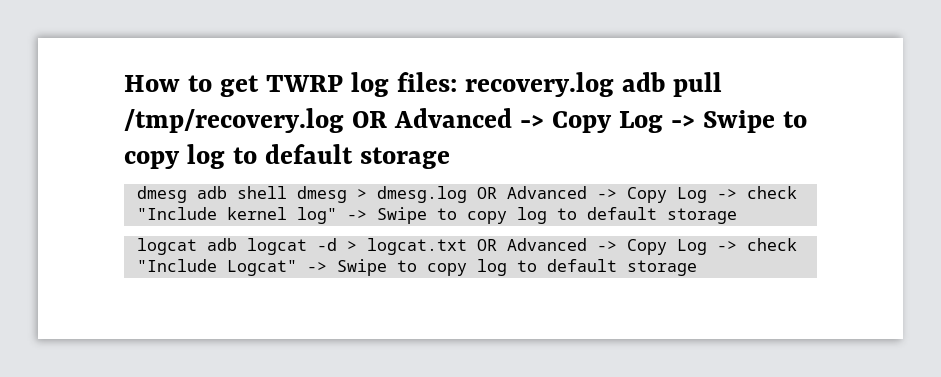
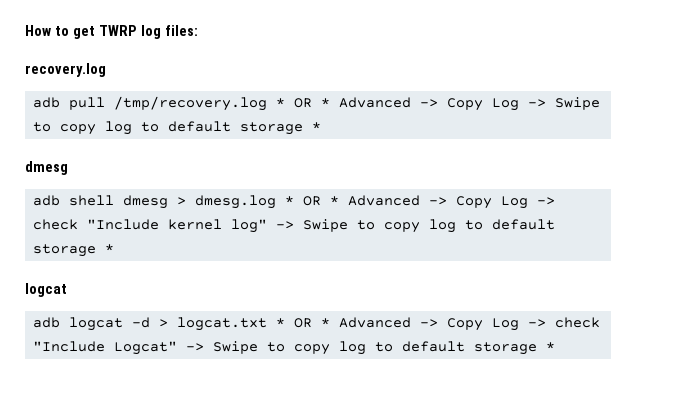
(457, 82) none -> (198, 30) //
(614, 84) none -> (106, 70) //
[351,111,387,128] OR -> [275,98,330,108] * OR *
[136,186,187,203] // dmesg -> [311,122,321,131] [25,161,68,175] * // dmesg //
[476,187,497,199] OR -> [284,196,339,206] * OR *
[136,238,197,255] // logcat -> [104,244,114,253] [25,283,67,297] * // logcat //
[476,239,497,251] OR -> [275,318,330,328] * OR *
(697, 268) none -> [545,342,555,351] *

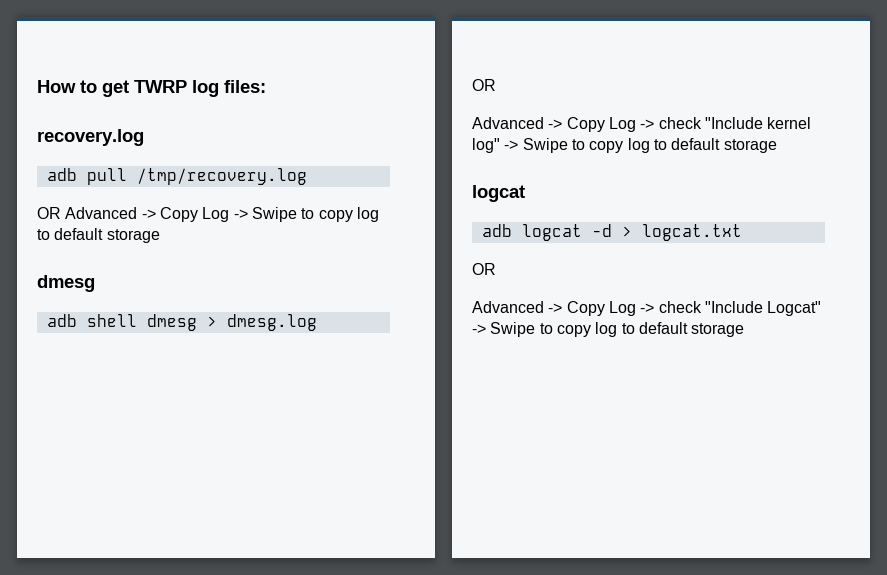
[275,98,330,108] * OR * -> [37,207,61,219] // OR
[311,122,321,131] * -> (160, 236) none
[284,196,339,206] * OR * -> [472,79,496,91] // OR //
[104,244,114,253] * -> (777, 146) none
[275,318,330,328] * OR * -> [472,263,496,275] // OR //
[545,342,555,351] * -> (745, 330) none

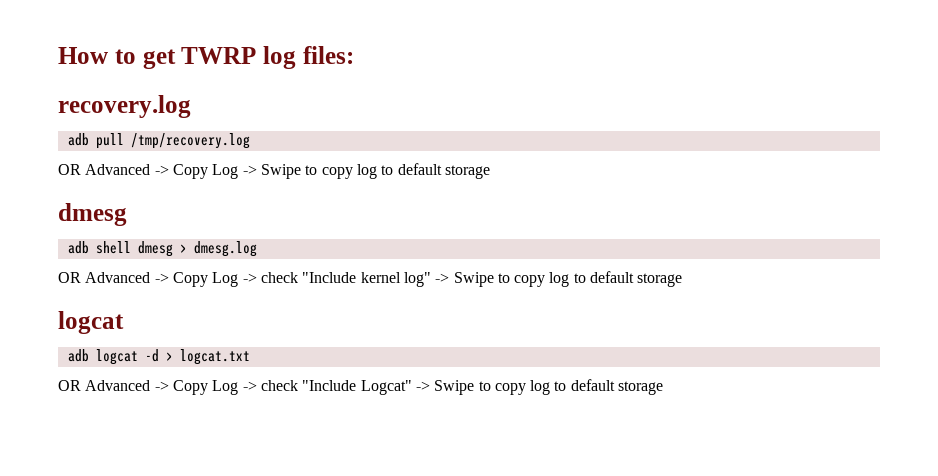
(496, 85) // -> (81, 277) none
(496, 269) // -> (81, 385) none

